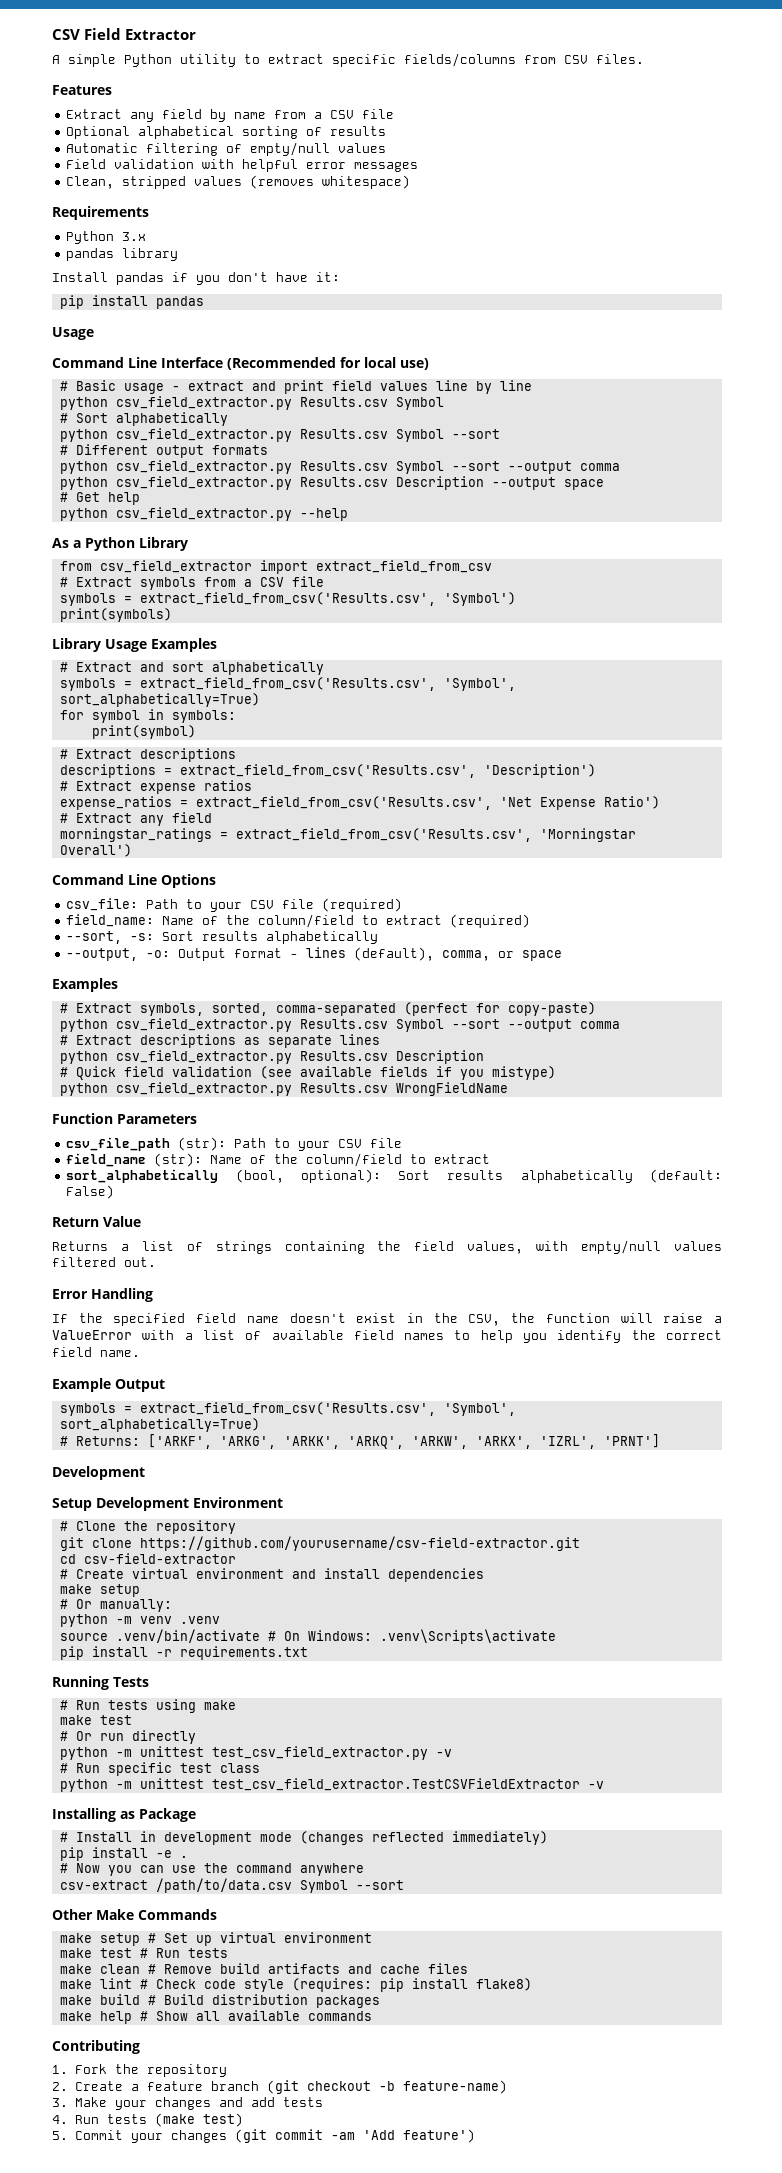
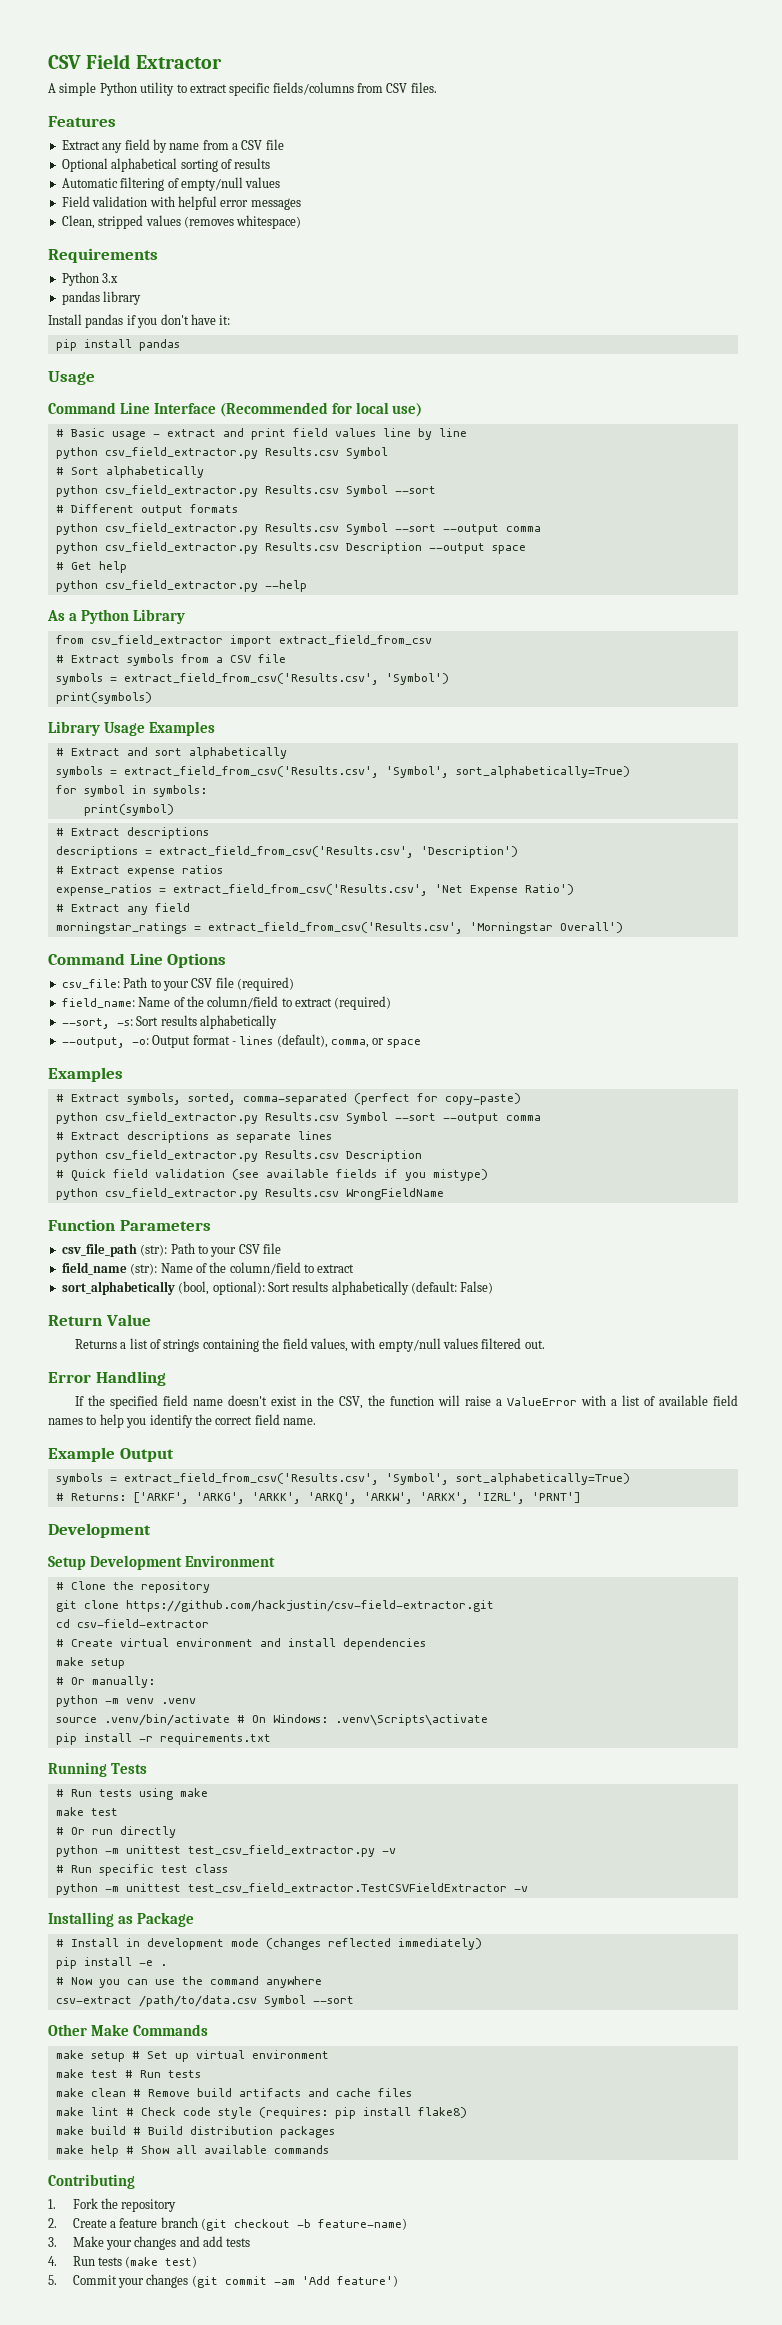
[139,1536,580,1551] https://github.com/yourusername/csv-field-extractor.git -> [125,1600,494,1612] https://github.com/hackjustin/csv-field-extractor.git

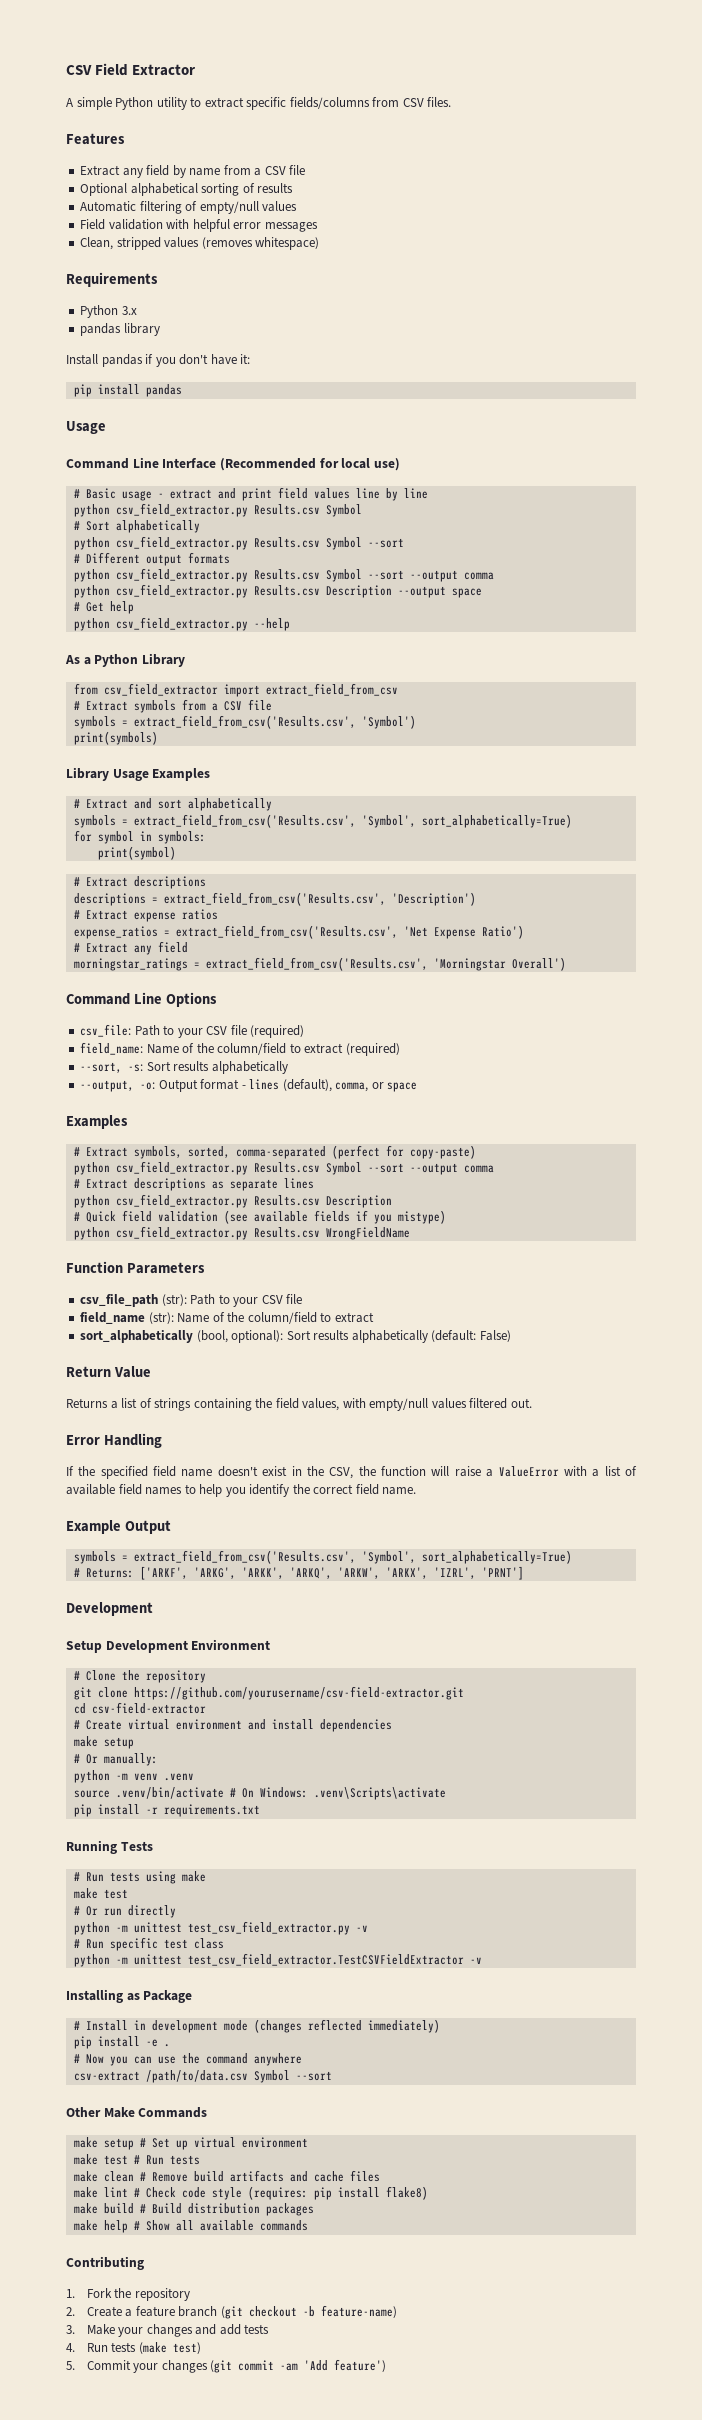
[125,1600,494,1612] https://github.com/hackjustin/csv-field-extractor.git -> [133,1686,464,1700] https://github.com/yourusername/csv-field-extractor.git

